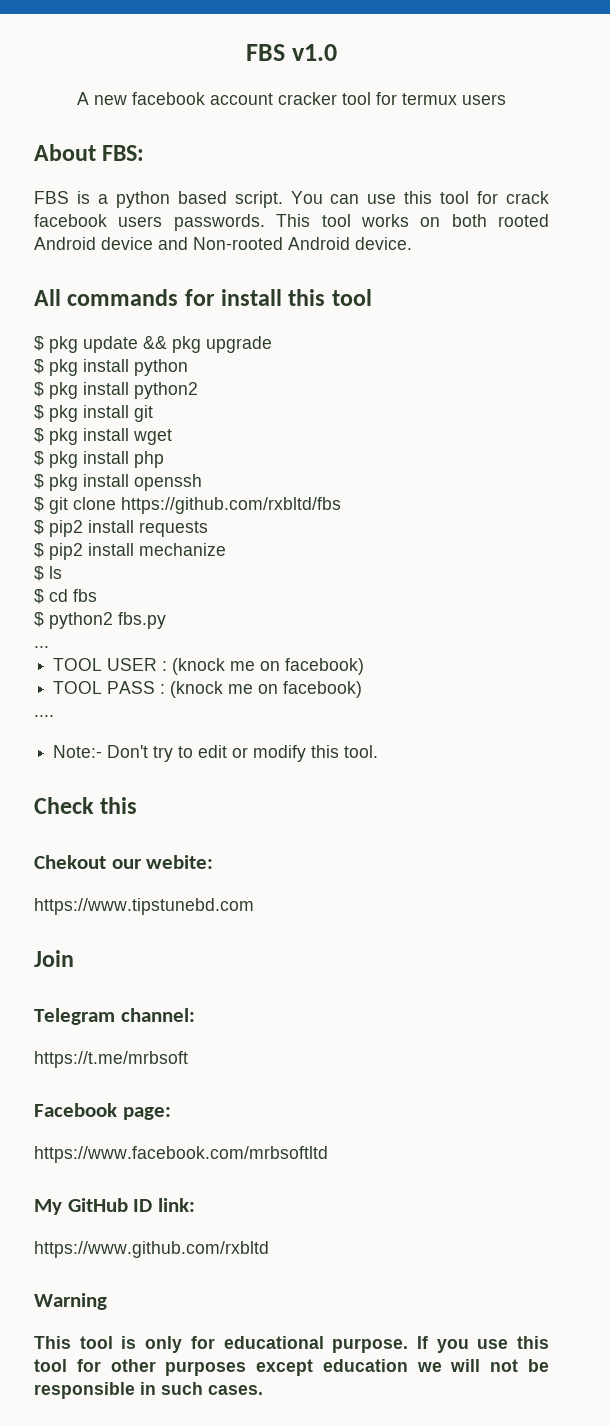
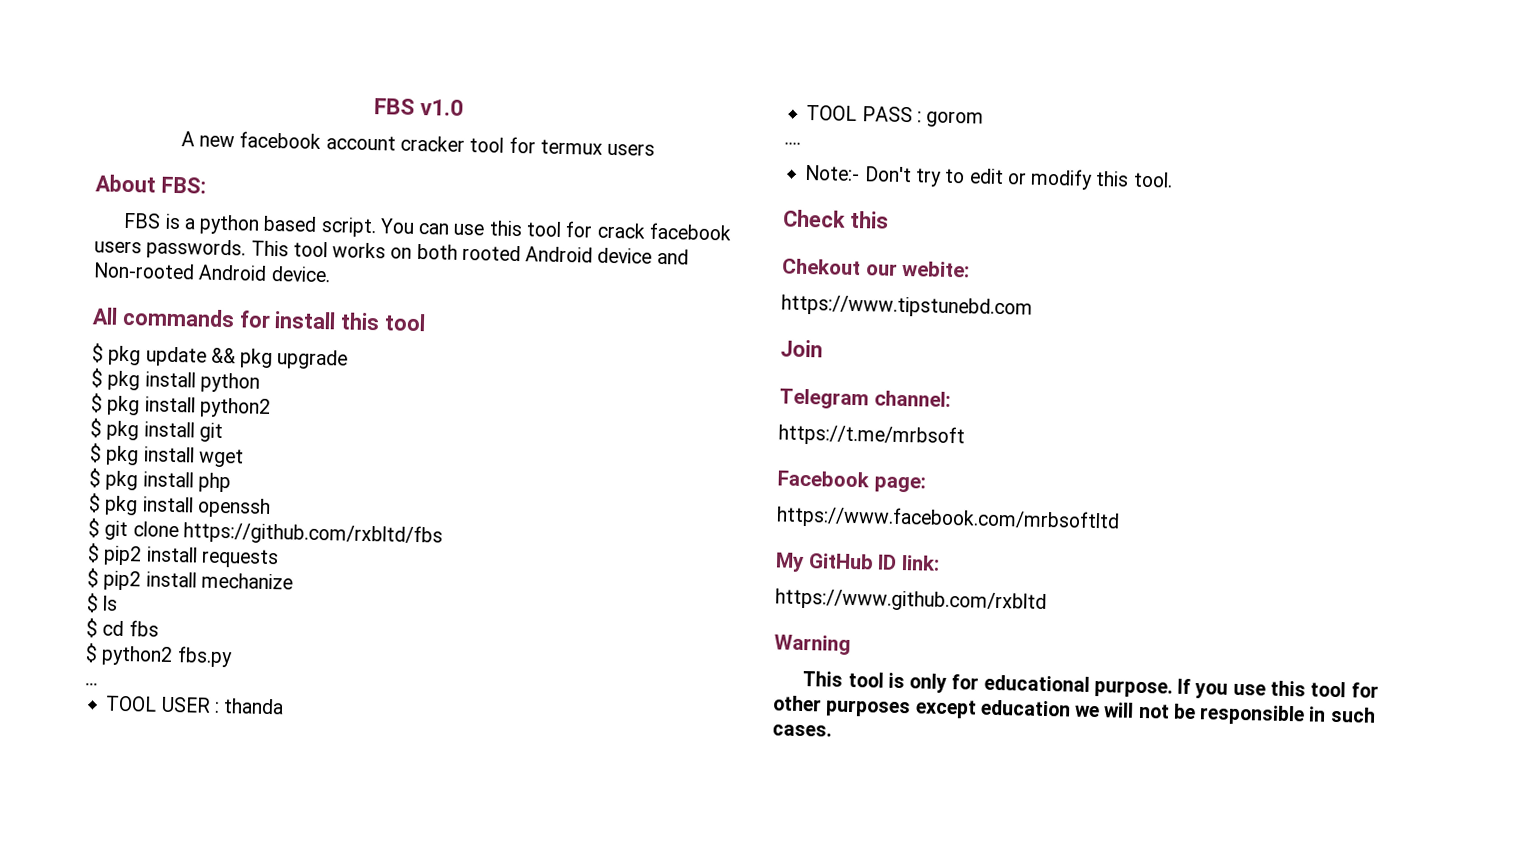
[172,658,365,675] (knock me on facebook) -> [223,698,285,715] thanda
[170,681,363,698] (knock me on facebook) -> [926,110,985,128] gorom

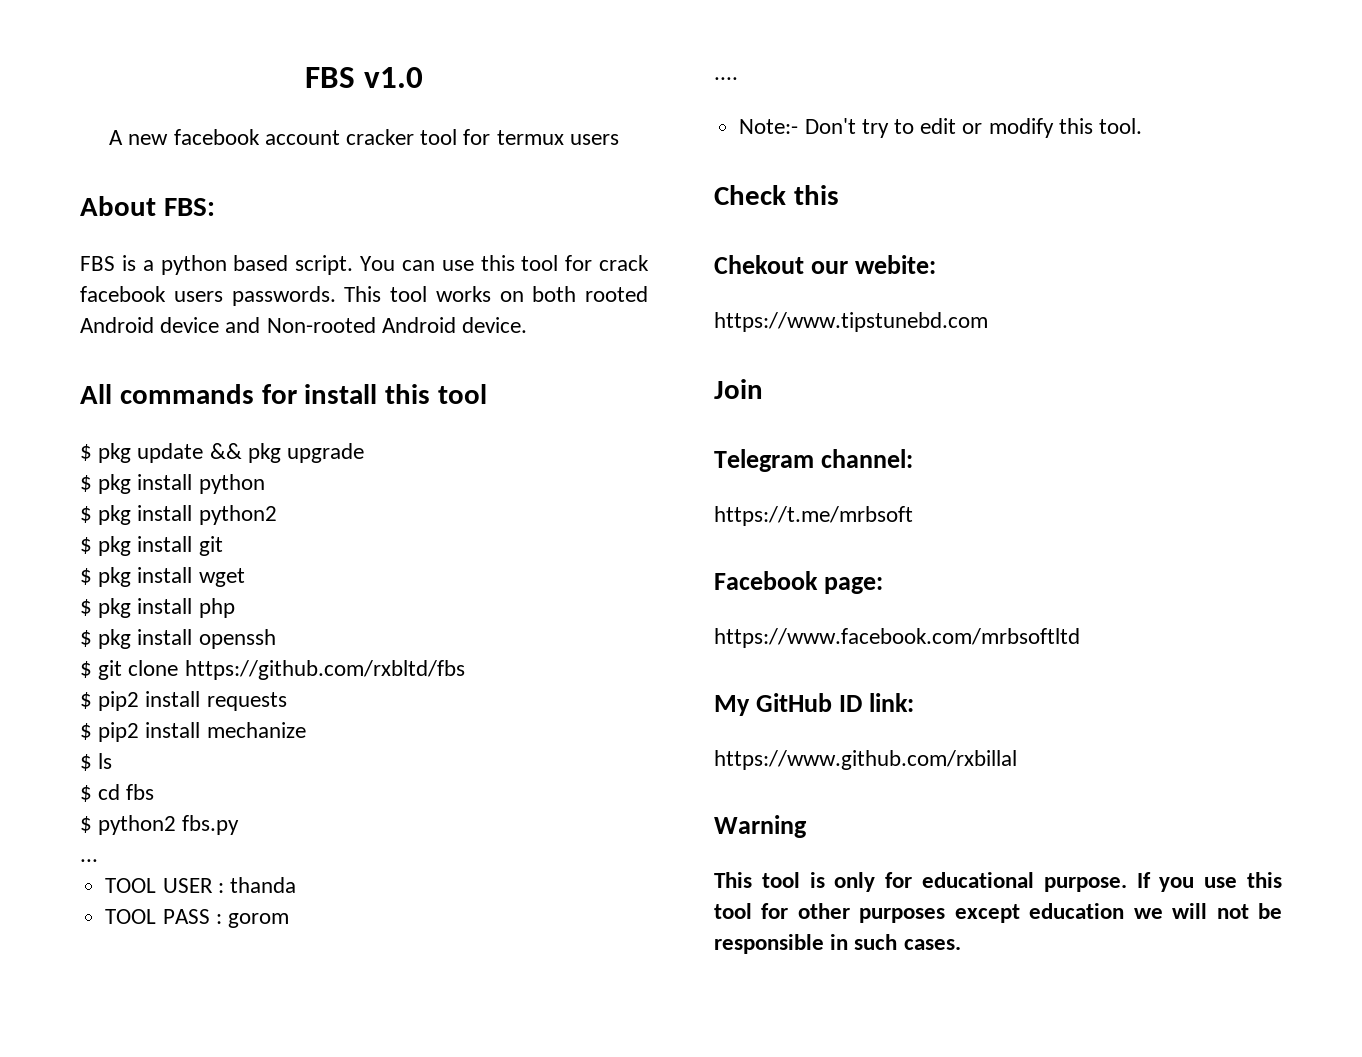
[775,588,1047,614] https://www.github.com/rxbltd -> [714,750,1017,770] https://www.github.com/rxbillal

